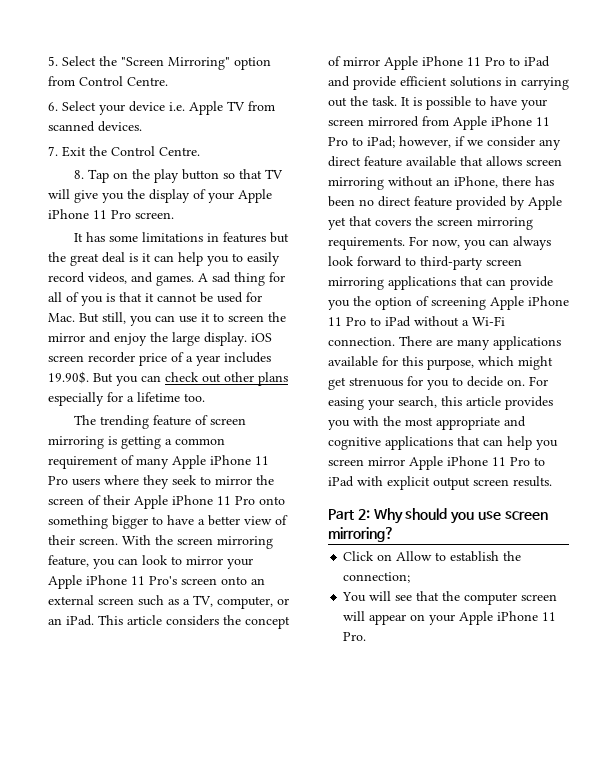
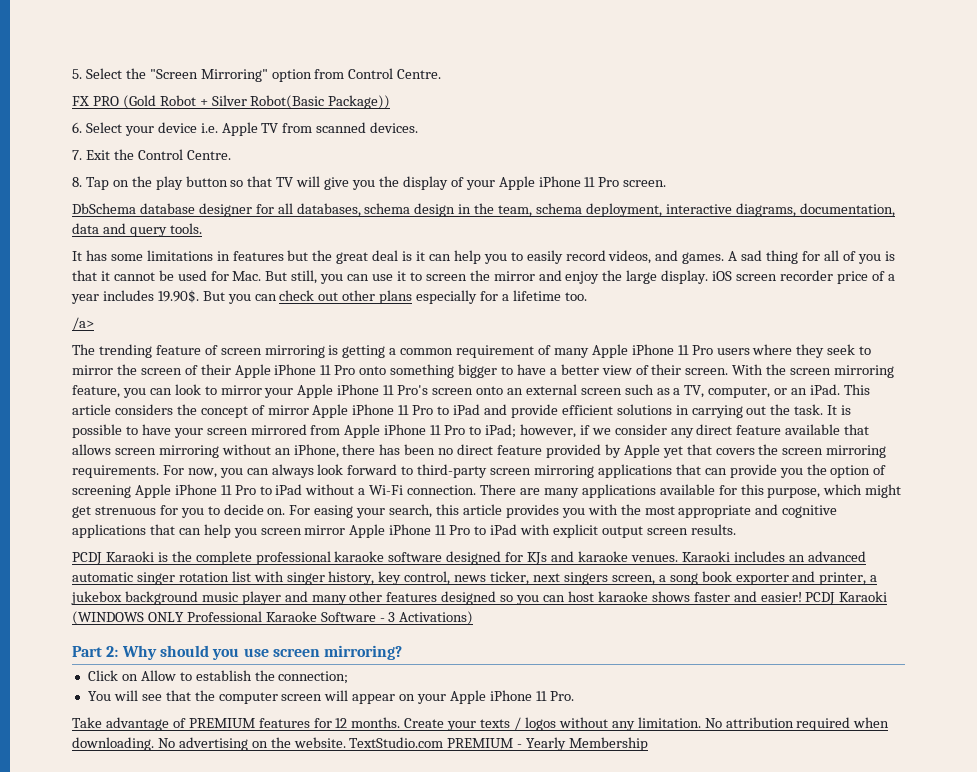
(168, 81) none -> [72,95,391,109] // FX PRO (Gold Robot + Silver Robot(Basic Package))
(174, 215) none -> [72,203,895,217] [72,223,202,237] // DbSchema database designer for all databases, schema design in the team, schema deployment, interactive diagrams, documentation, data and query tools.
(205, 397) none -> [72,317,94,330] // /a>
(552, 481) none -> [72,551,866,565] [72,571,878,585] [71,591,888,605] [72,611,474,625] // PCDJ Karaoki is the complete professional karaoke software designed for KJs and karaoke venues. Karaoki includes an advanced automatic singer rotation list with singer history, key control, news ticker, next singers screen, a song book exporter and printer, a jukebox background music player and many other features designed so you can host karaoke shows faster and easier! PCDJ Karaoki (WINDOWS ONLY Professional Karaoke Software - 3 Activations)
(367, 636) none -> [72,717,890,731] [72,737,649,751] // Take advantage of PREMIUM features for 12 months. Create your texts / logos without any limitation. No attribution required when downloading. No advertising on the website. TextStudio.com PREMIUM - Yearly Membership

